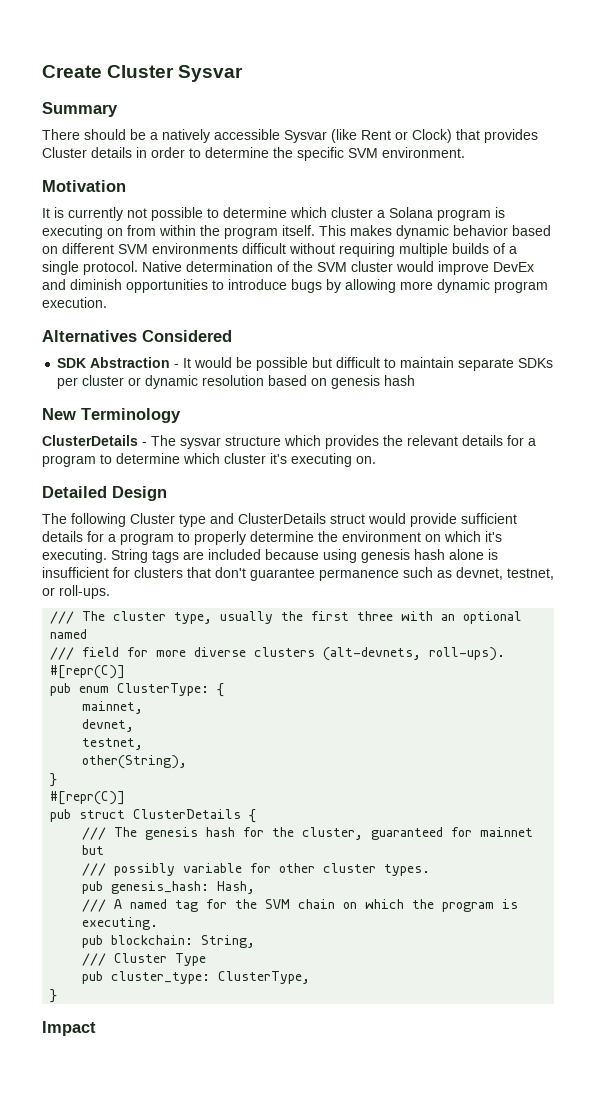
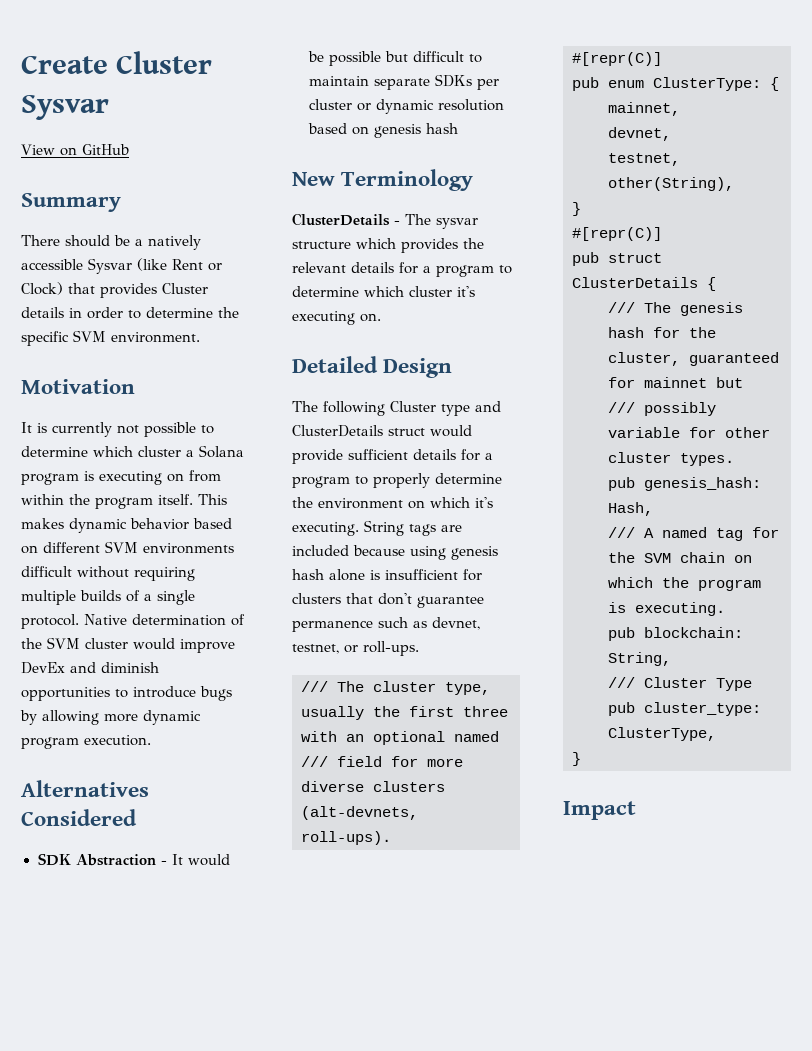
(244, 73) none -> [21,144,129,156] // View on GitHub

